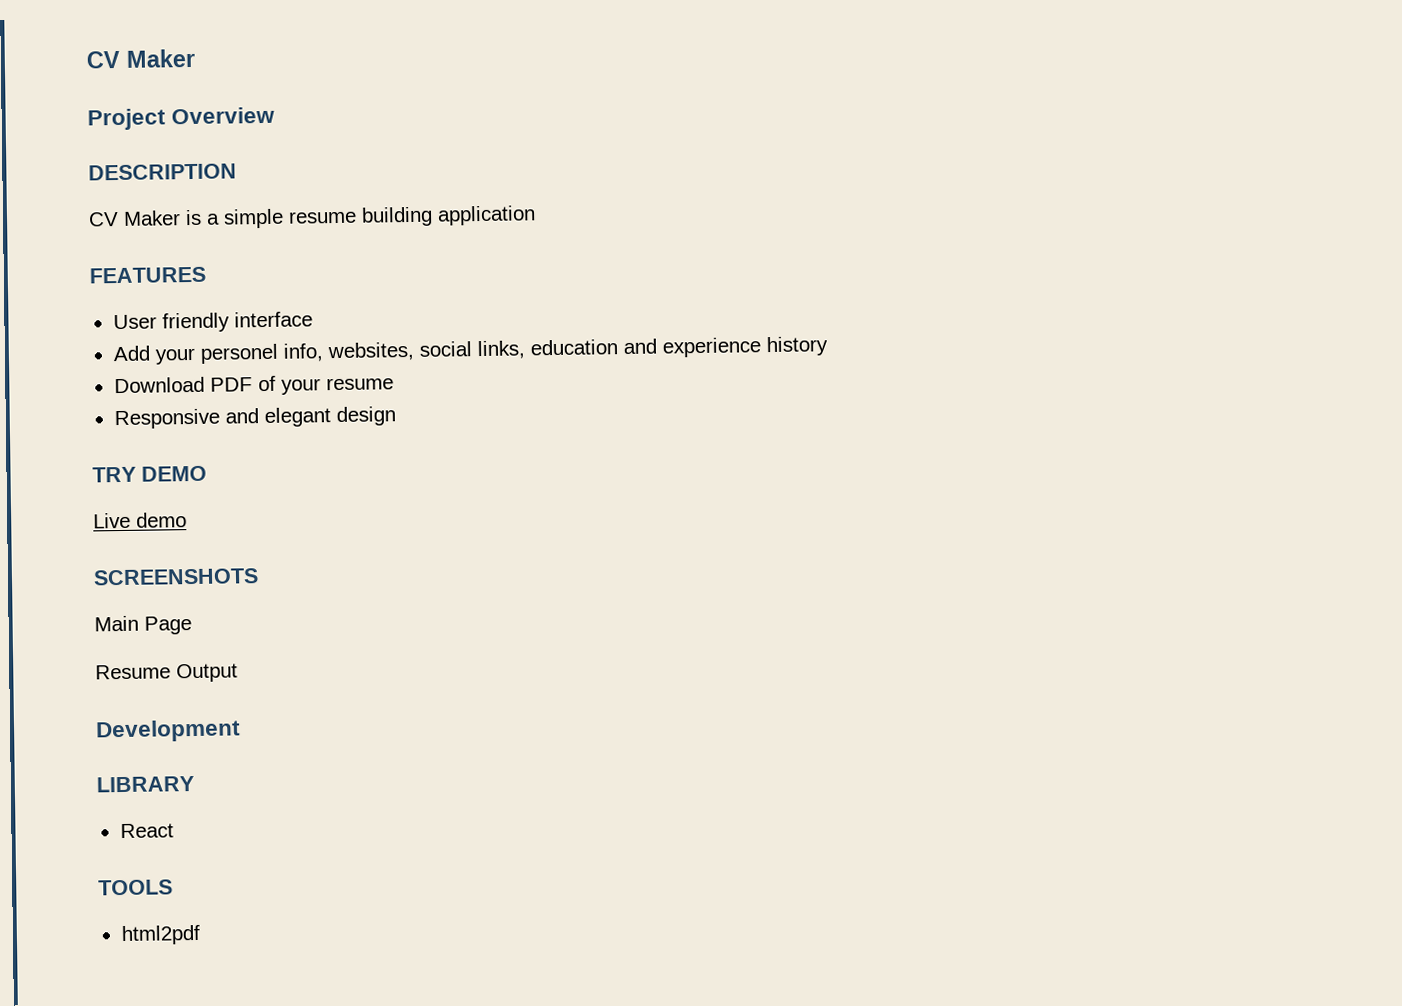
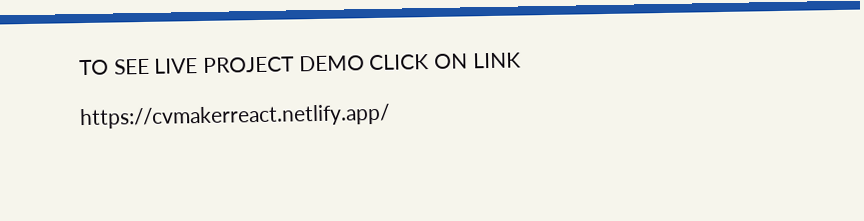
[86,48,195,69] [87,106,276,131] [88,163,237,181] [88,205,536,229] [89,266,206,284] [112,311,313,333] [112,336,828,365] [113,375,394,395] [113,406,396,430] [92,465,207,483] [93,512,187,529] [93,568,259,586] [94,615,192,635] [95,663,238,683] [95,719,241,743] [96,776,194,793] [119,823,174,839] [98,879,173,896] [120,924,201,946] CV Maker // Project Overview // DESCRIPTION // CV Maker is a simple resume building application // FEATURES // User friendly interface // Add your personel info, websites, social links, education and experience history // Download PDF of your resume // Responsive and elegant design // TRY DEMO // Live demo // SCREENSHOTS // Main Page // Resume Output // Development // LIBRARY // React // TOOLS // html2pdf -> [79,52,521,76] [79,103,390,130] TO SEE LIVE PROJECT DEMO CLICK ON LINK // https://cvmakerreact.netlify.app/

